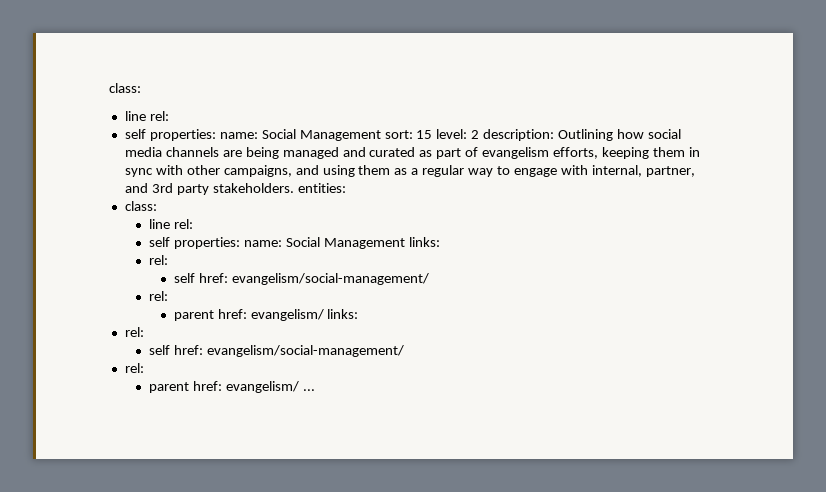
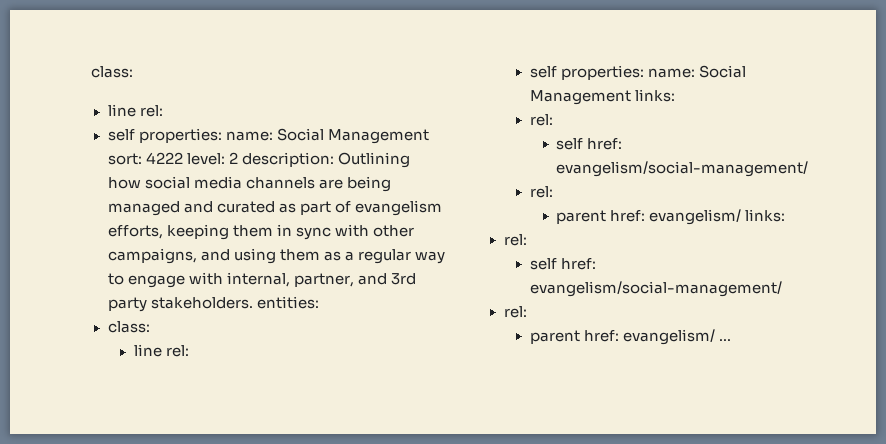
[416,130,433,139] 15 -> [145,152,183,164] 4222

